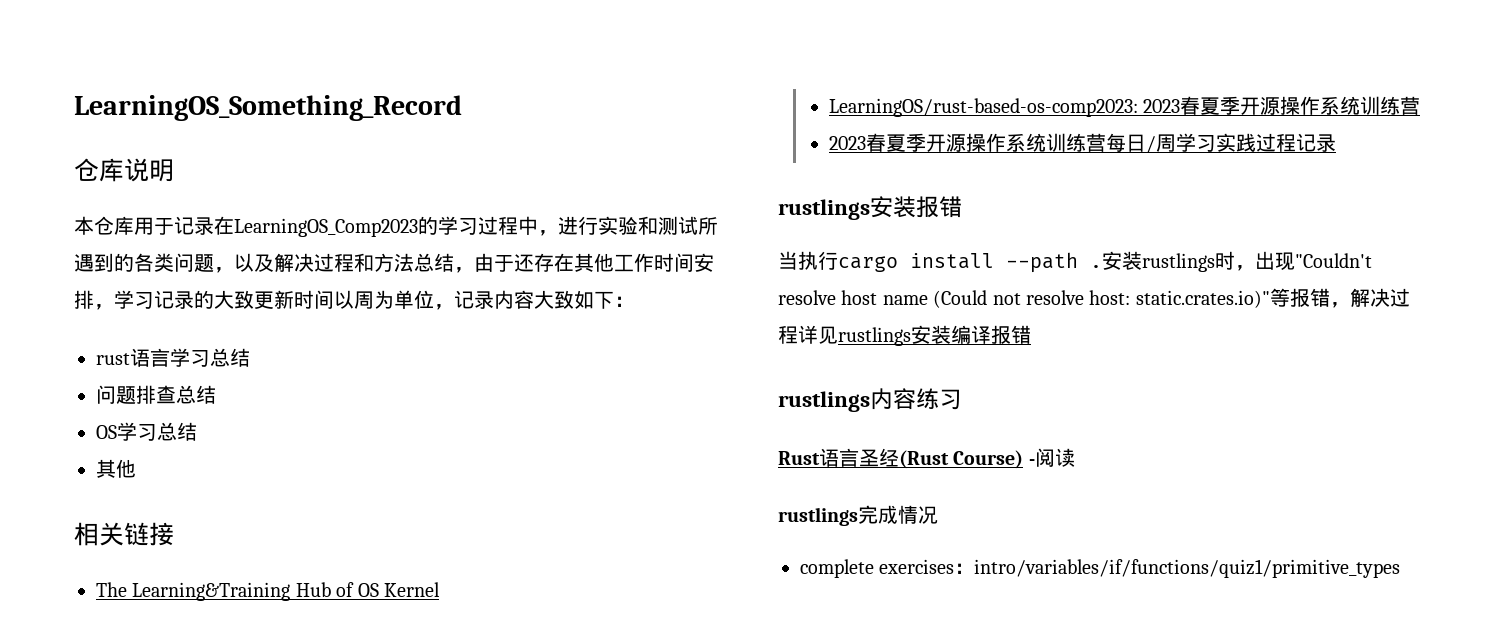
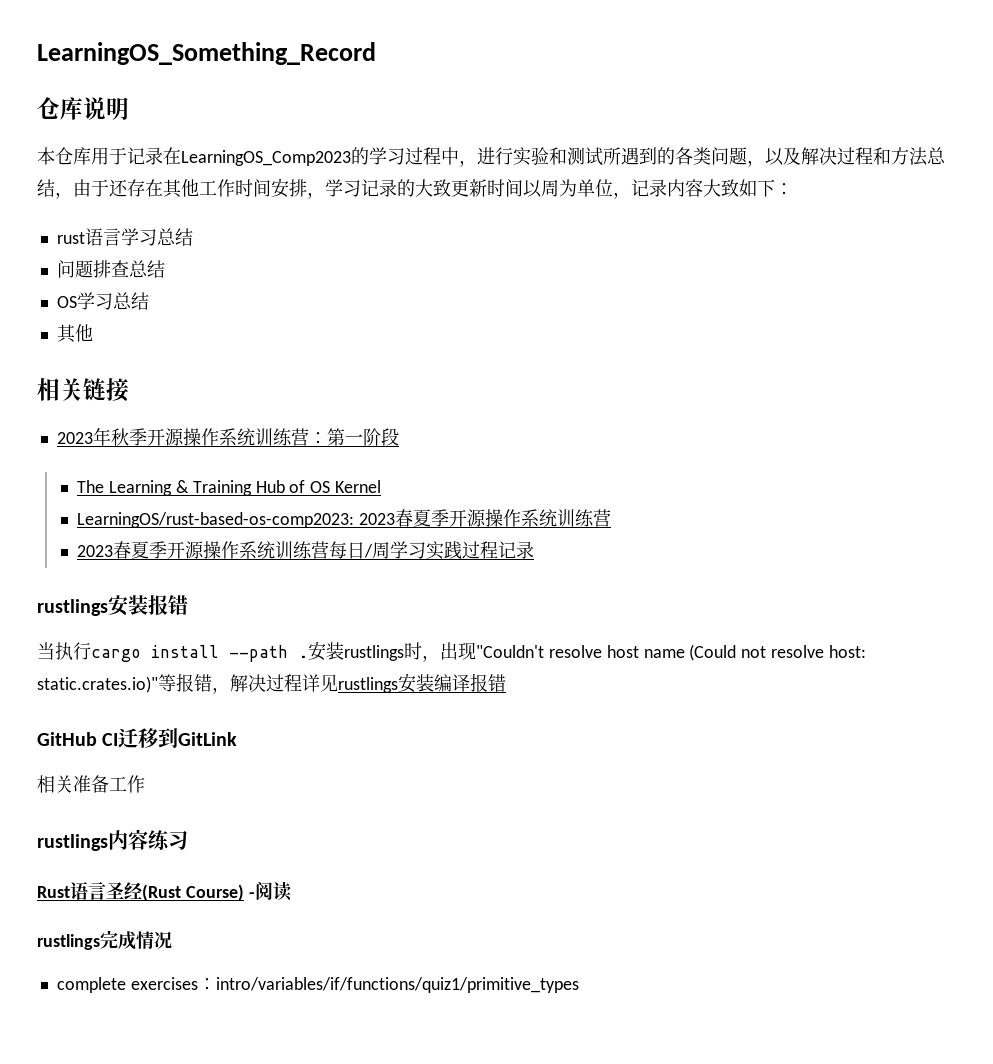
[96,582,291,601] The Learning&Training -> [56,427,399,446] [77,480,252,496] 2023年秋季开源操作系统训练营：第一阶段 // The Learning & Training
(1031, 334) none -> [37,728,238,748] [37,775,145,793] // GitHub CI迁移到GitLink // 相关准备工作

